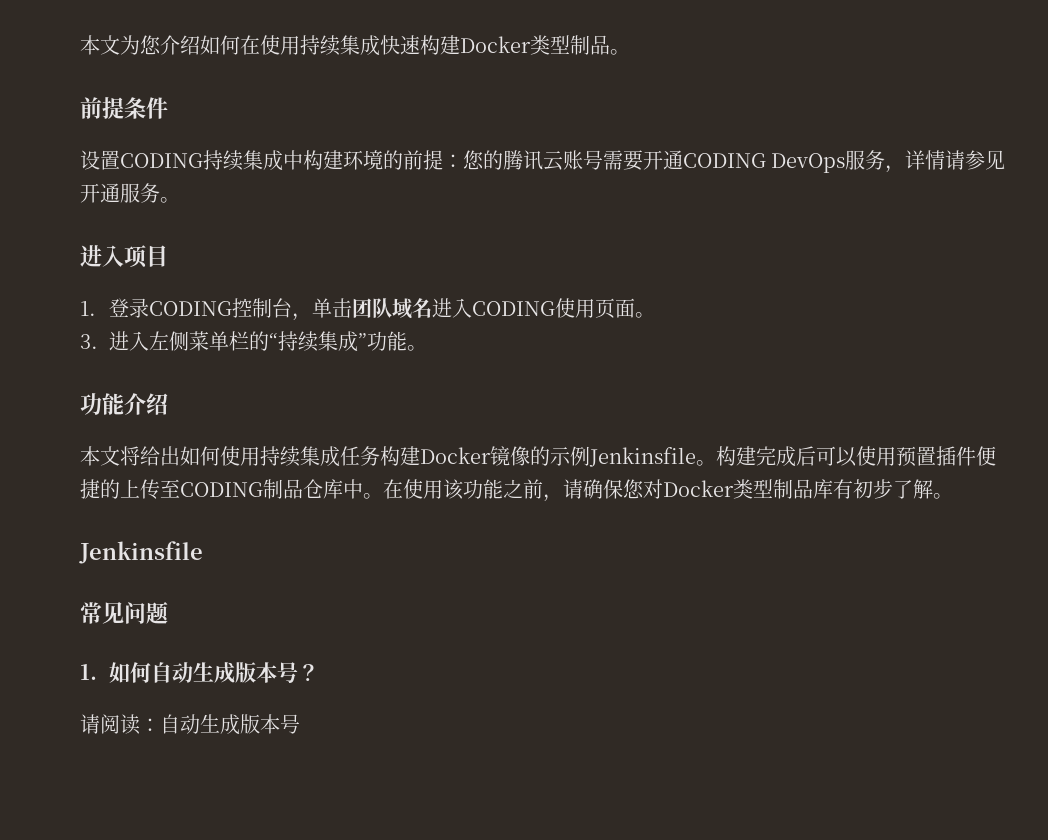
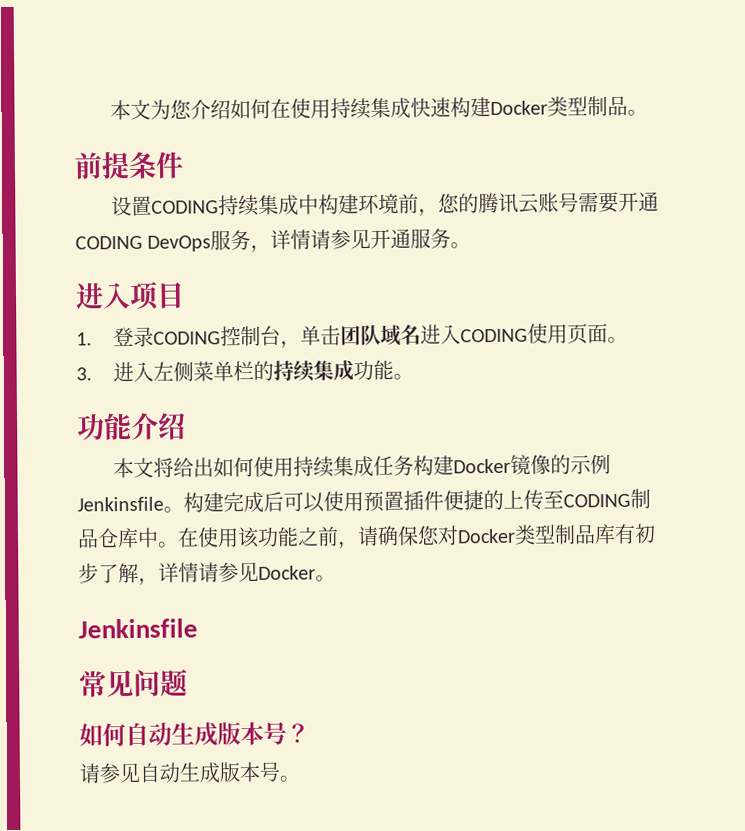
[383,150,463,170] 的前提： -> [397,193,439,217] 前，
[269,331,368,352] “持续集成” -> [272,360,354,382] 持续集成
(933, 489) none -> [138,561,316,586] ，详情请参见Docker
[80,664,97,680] 1. -> (188, 682) none
[100,714,300,735] 阅读：自动生成版本号 -> [99,761,301,784] 参见自动生成版本号。

